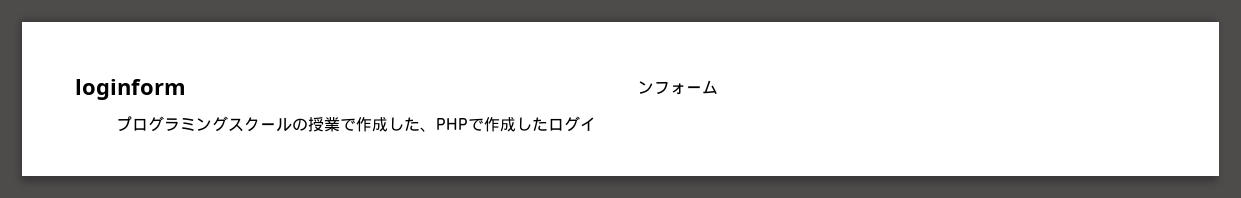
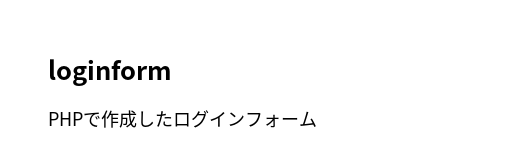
[115,116,436,132] プログラミングスクールの授業で作成した、 -> (172, 72) none

